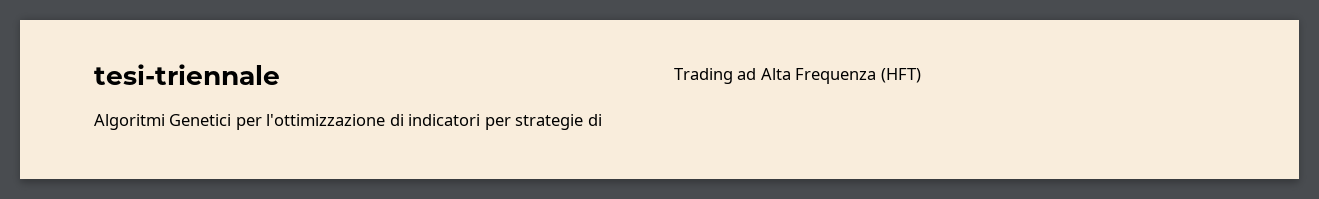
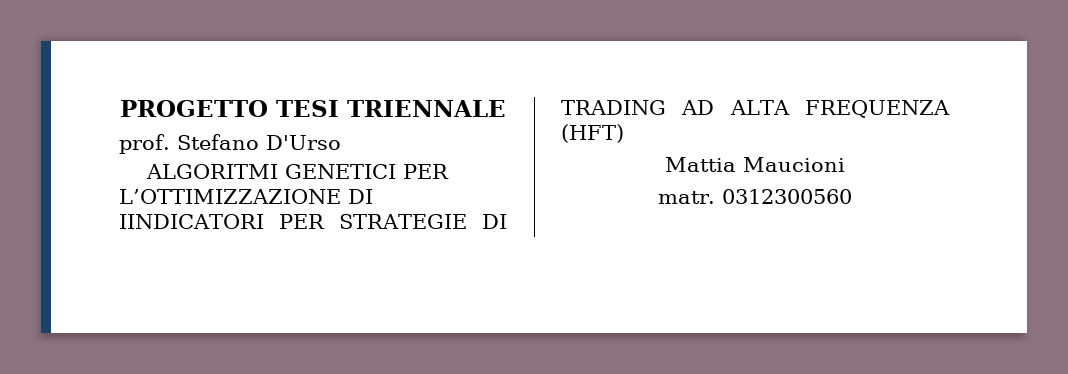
[94,64,280,85] [94,114,602,130] [674,68,921,84] tesi-triennale // Algoritmi Genetici per l'ottimizzazione di indicatori per strategie di Trading ad Alta Frequenza (HFT) -> [120,100,506,117] [119,134,341,154] [146,164,450,179] [119,189,373,204] [119,214,507,229] [561,100,950,118] [561,124,624,143] [665,157,845,172] [657,189,853,204] PROGETTO TESI TRIENNALE // prof. Stefano D'Urso // ALGORITMI GENETICI PER L’OTTIMIZZAZIONE DI IINDICATORI PER STRATEGIE DI TRADING AD ALTA FREQUENZA (HFT) // Mattia Maucioni // matr. 0312300560

